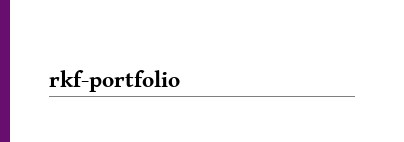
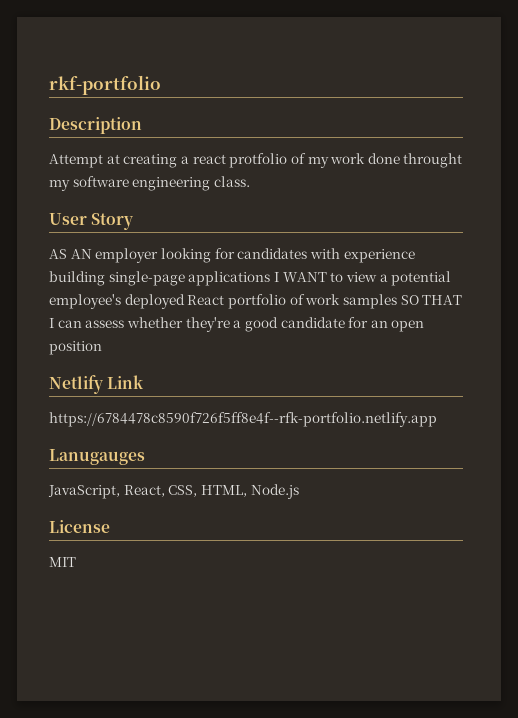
(180, 81) none -> [49,117,142,134] [49,153,463,168] [49,176,250,191] [49,213,134,230] [49,248,415,263] [49,271,452,286] [49,294,463,309] [49,317,425,332] [49,341,102,355] [49,375,145,394] [49,412,437,427] [49,449,145,465] [48,484,299,499] [49,520,110,533] [49,557,76,567] // Description // Attempt at creating a react protfolio of my work done throught my software engineering class. // User Story // AS AN employer looking for candidates with experience building single-page applications I WANT to view a potential employee's deployed React portfolio of work samples SO THAT I can assess whether they're a good candidate for an open position // Netlify Link // https://6784478c8590f726f5ff8e4f--rfk-portfolio.netlify.app // Lanugauges // JavaScript, React, CSS, HTML, Node.js // License // MIT

